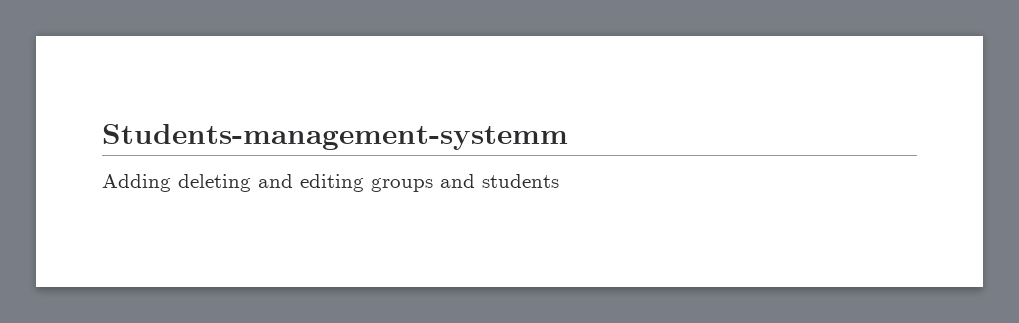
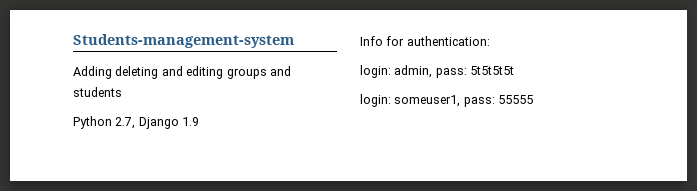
[102,124,568,150] Students-management-systemm -> [73,34,294,48] Students-management-system
(559, 181) none -> [73,116,200,129] [360,36,490,46] [360,65,515,78] [360,94,534,107] // Python 2.7, Django 1.9 // Info for authentication: // login: admin, pass: 5t5t5t5t // login: someuser1, pass: 55555

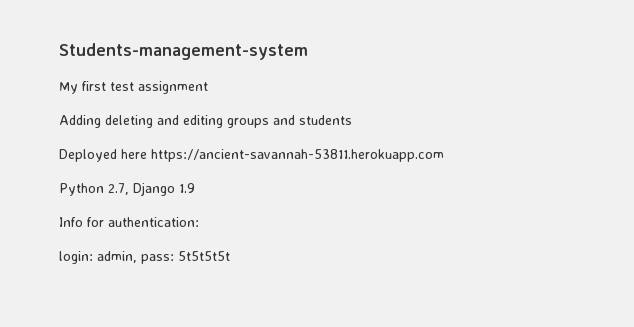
(294, 41) none -> [59,81,208,94] // My first test assignment
(122, 92) none -> [59,149,444,162] // Deployed here https://ancient-savannah-53811.herokuapp.com
[360,94,534,107] // login: someuser1, pass: 55555 -> (230, 256) none

